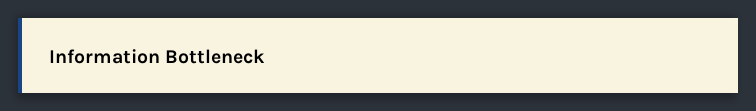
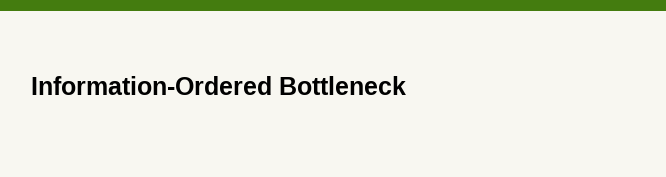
[49,49,160,64] Information -> [31,76,272,95] Information-Ordered

